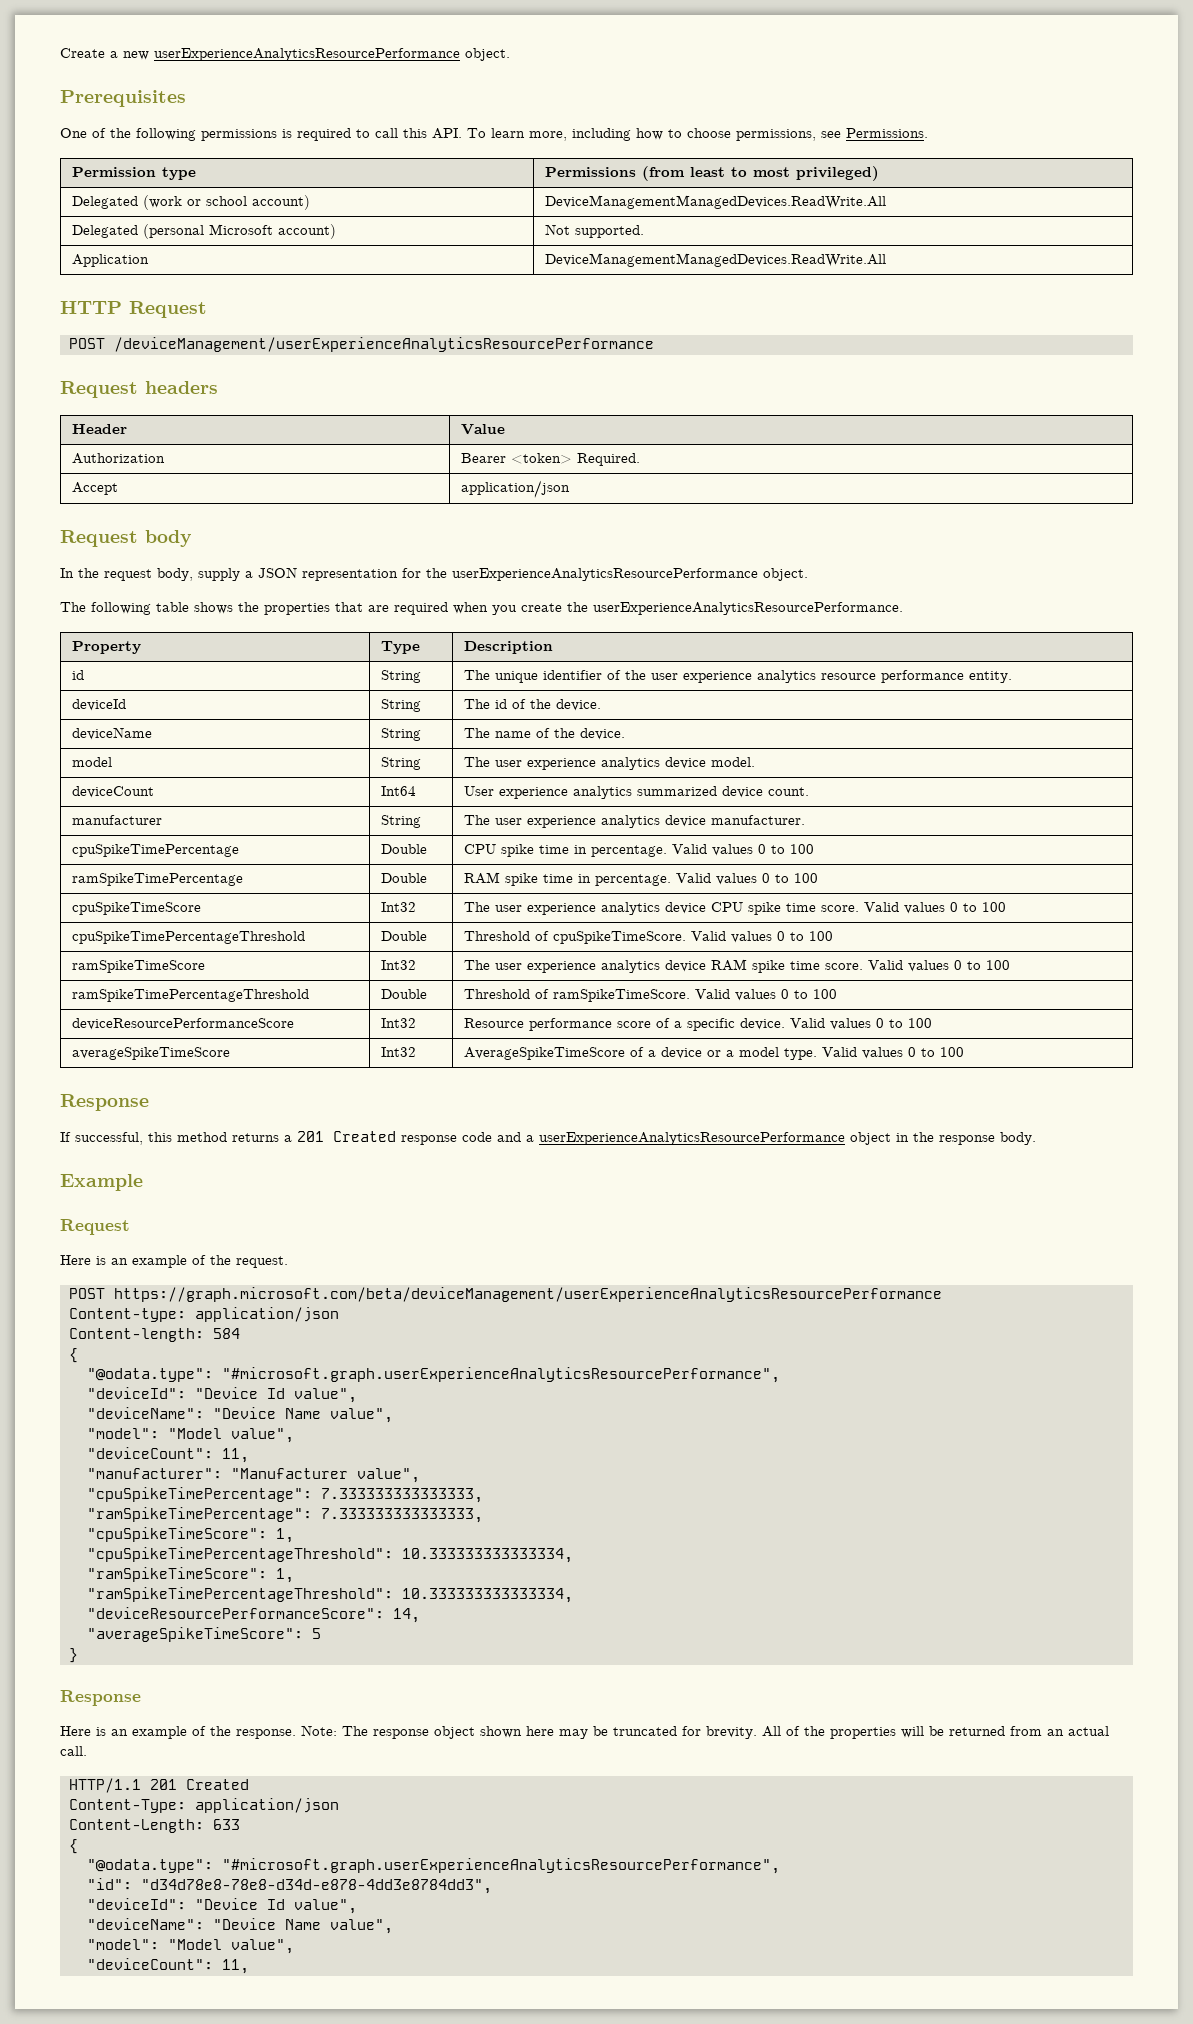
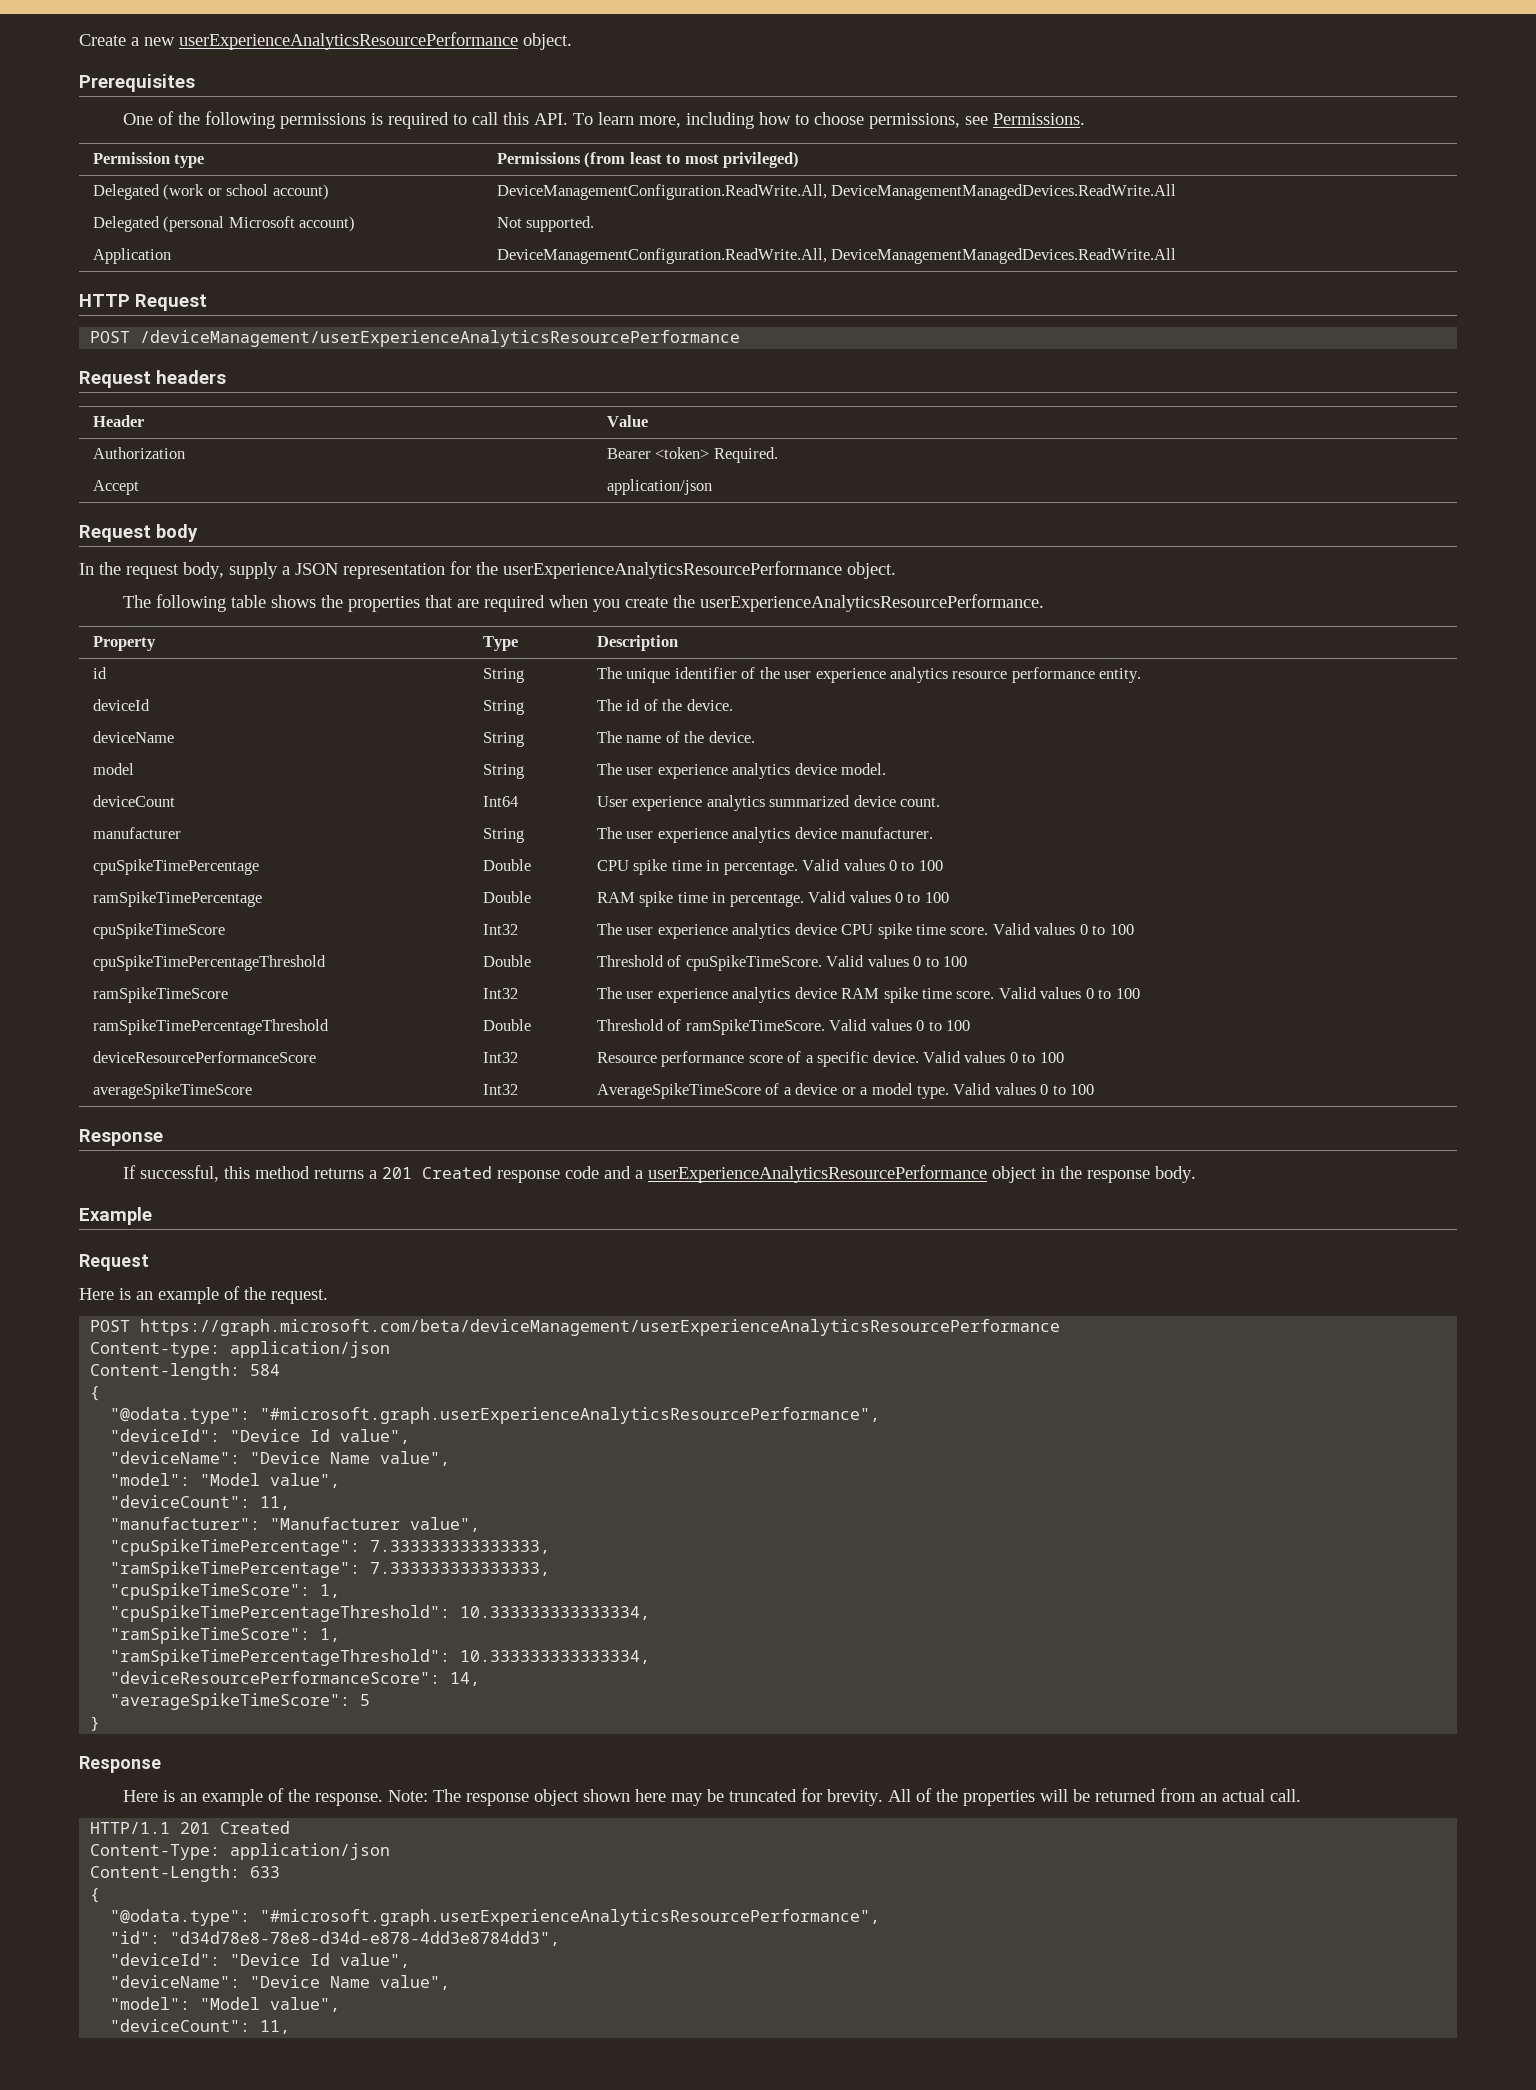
(310, 202) none -> [496,184,827,200] DeviceManagementConfiguration.ReadWrite.All,
(149, 260) none -> [496,248,827,264] DeviceManagementConfiguration.ReadWrite.All,

